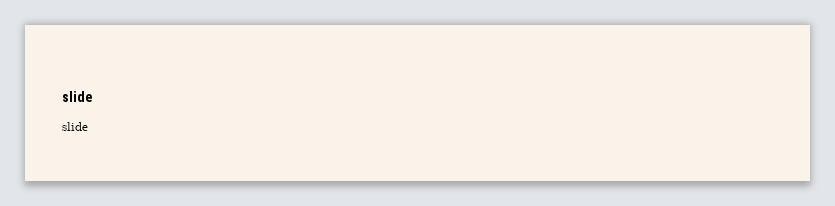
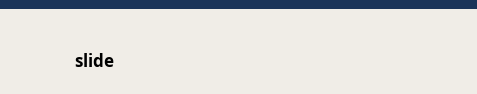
[62,91,93,102] [62,122,88,131] slide // slide -> [75,53,114,67] slide

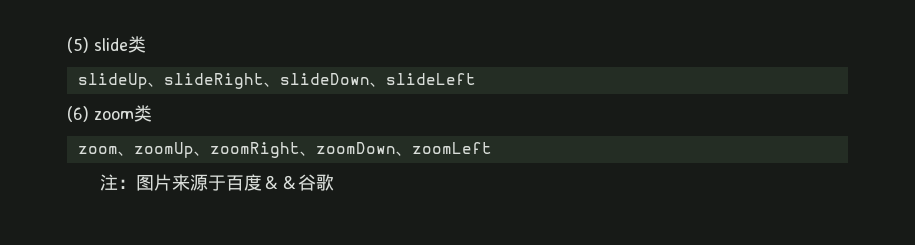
[75,53,114,67] slide -> [67,36,146,53] [77,73,476,89] [67,105,152,122] [77,142,492,158] [99,174,334,191] (5) slide类 // slideUp、slideRight、slideDown、slideLeft // (6) zoom类 // zoom、zoomUp、zoomRight、zoomDown、zoomLeft // 注：图片来源于百度＆＆谷歌

